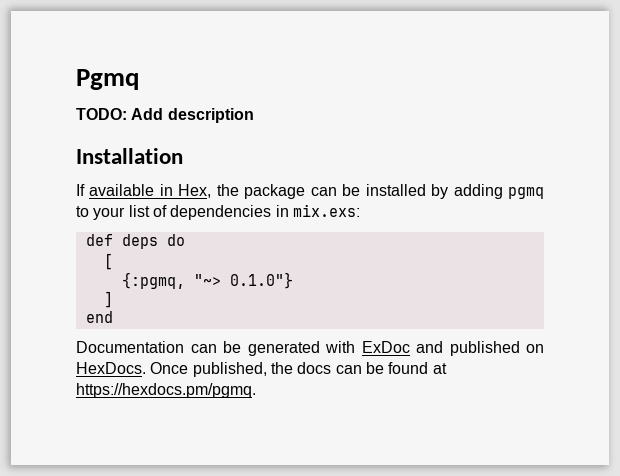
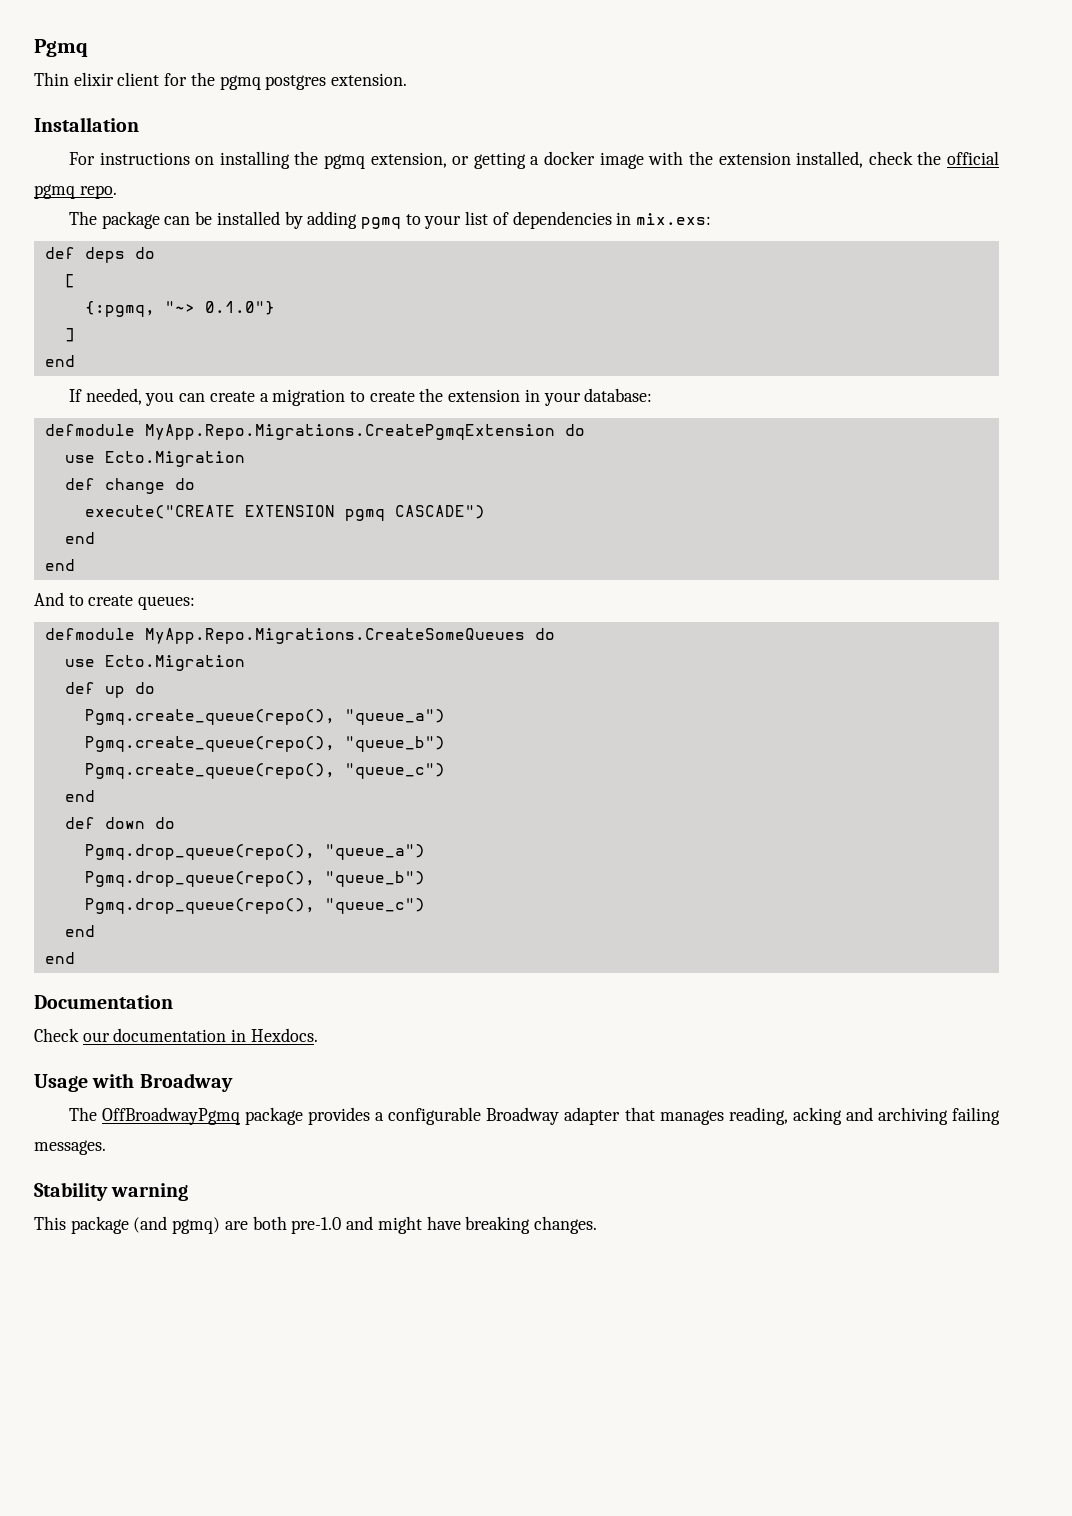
[76,108,254,123] [76,148,183,164] [76,184,239,198] TODO: Add description // Installation // If available in Hex, the -> [34,72,408,90] [34,117,139,132] [68,151,1000,169] [34,184,117,199] [68,211,97,225] Thin elixir client for the pgmq postgres extension. // Installation // For instructions on installing the pgmq extension, or getting a docker image with the extension installed, check the official pgmq repo. // The
[76,341,544,356] [76,362,447,377] [76,383,256,398] Documentation can be generated with ExDoc and published on HexDocs. Once published, the docs can be found at https://hexdocs.pm/pgmq. -> [68,388,653,406] [44,424,585,440] [64,451,245,467] [64,478,195,494] [84,505,485,521] [64,532,95,544] [44,559,75,571] [34,592,196,610] [44,628,555,644] [64,655,245,671] [64,682,155,698] [84,709,445,725] [84,736,445,752] [84,763,445,779] [64,790,95,802] [64,817,175,829] [84,844,425,860] [84,871,425,887] [84,898,425,914] [64,925,95,937] [44,952,75,964] [34,995,173,1009] [34,1028,318,1042] [34,1073,233,1092] [68,1107,1001,1125] [34,1140,106,1155] [34,1182,189,1201] [34,1216,597,1234] If needed, you can create a migration to create the extension in your database: // defmodule MyApp.Repo.Migrations.CreatePgmqExtension do // use Ecto.Migration // def change do // execute("CREATE EXTENSION pgmq CASCADE") // end // end // And to create queues: // defmodule MyApp.Repo.Migrations.CreateSomeQueues do // use Ecto.Migration // def up do // Pgmq.create_queue(repo(), "queue_a") // Pgmq.create_queue(repo(), "queue_b") // Pgmq.create_queue(repo(), "queue_c") // end // def down do // Pgmq.drop_queue(repo(), "queue_a") // Pgmq.drop_queue(repo(), "queue_b") // Pgmq.drop_queue(repo(), "queue_c") // end // end // Documentation // Check our documentation in Hexdocs. // Usage with Broadway // The OffBroadwayPgmq package provides a configurable Broadway adapter that manages reading, acking and archiving failing messages. // Stability warning // This package (and pgmq) are both pre-1.0 and might have breaking changes.

